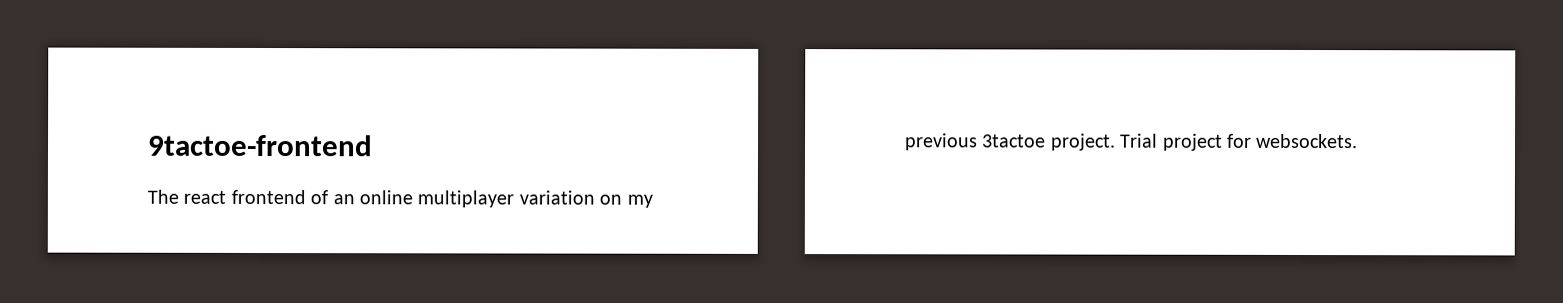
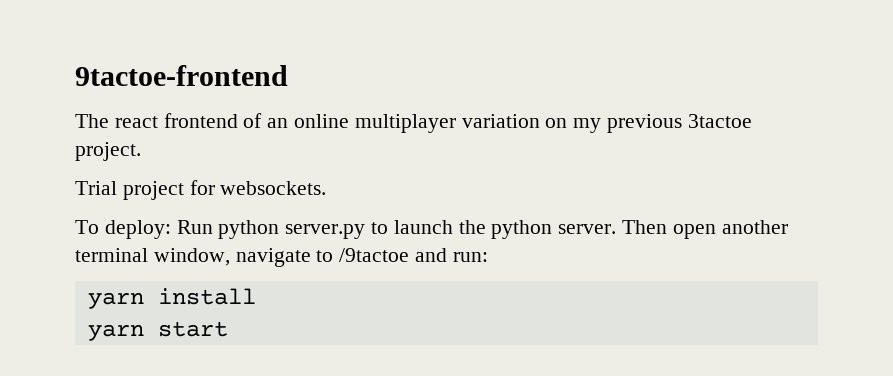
(1116, 142) none -> (141, 151) //
(1359, 141) none -> [75,220,788,239] [75,248,488,267] [87,288,256,309] [87,321,228,341] // To deploy: Run python server.py to launch the python server. Then open another terminal window, navigate to /9tactoe and run: // yarn install // yarn start

